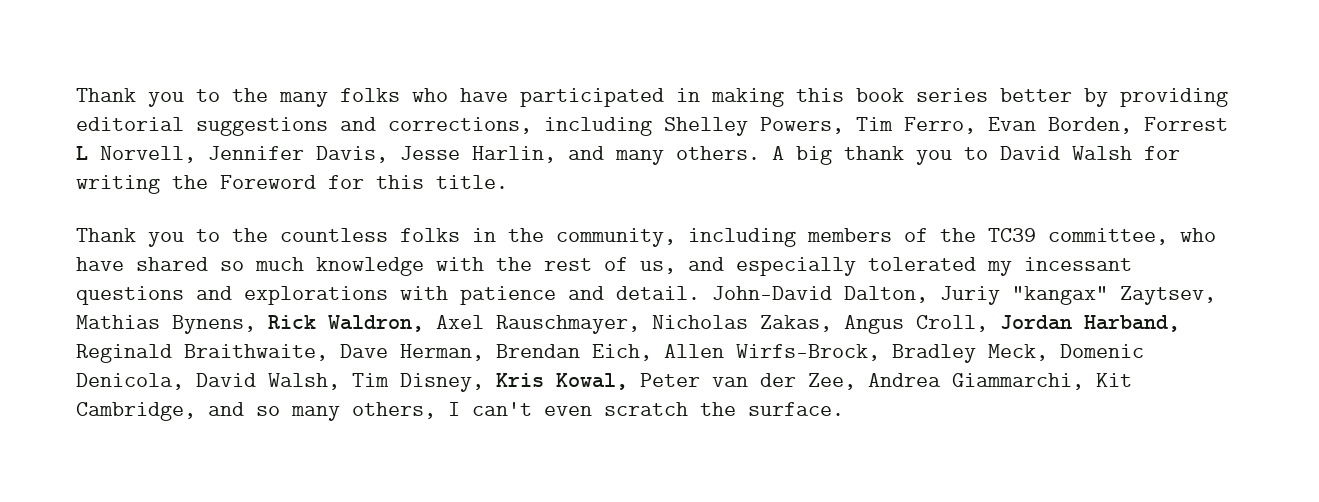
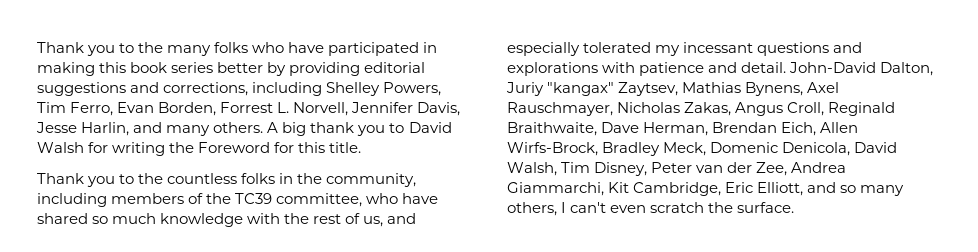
[76,146,88,160] L -> [277,102,290,113] L.
[268,315,424,332] Rick Waldron, -> (804, 89) none
[1000,315,1180,332] Jordan Harband, -> (825, 109) none
[496,373,628,390] Kris Kowal, -> (648, 169) none
(196, 411) none -> [725,182,804,196] Eric Elliott,

